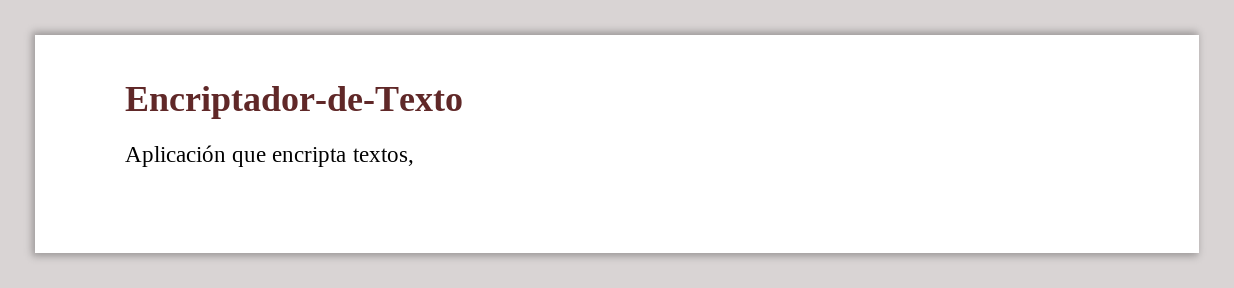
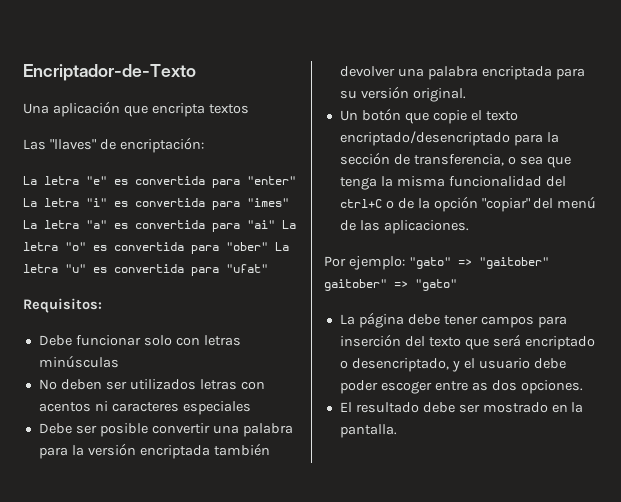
[125,145,414,167] Aplicación que encripta textos, -> [23,101,249,117] [23,137,204,153] [23,176,296,188] [23,198,289,210] [23,220,296,232] [23,242,289,254] [23,264,268,276] [23,298,102,313] [38,335,241,346] [38,355,119,368] [38,379,265,390] [38,401,251,415] [38,423,293,437] [38,443,270,459] [339,66,585,80] [339,86,466,102] [339,108,518,124] [339,131,559,146] [339,152,571,168] [339,176,566,190] [339,196,597,212] [339,220,469,234] [324,256,549,270] [324,279,457,291] [339,312,567,328] [339,334,595,350] [339,358,566,372] [339,380,583,394] [339,402,584,413] [339,424,397,438] Una aplicación que encripta textos // Las "llaves" de encriptación: // La letra "e" es convertida para "enter" La letra "i" es convertida para "imes" La letra "a" es convertida para "ai" La letra "o" es convertida para "ober" La letra "u" es convertida para "ufat" // Requisitos: // Debe funcionar solo con letras minúsculas // No deben ser utilizados letras con acentos ni caracteres especiales // Debe ser posible convertir una palabra para la versión encriptada también devolver una palabra encriptada para su versión original. // Un botón que copie el texto encriptado/desencriptado para la sección de transferencia, o sea que tenga la misma funcionalidad del ctrl+C o de la opción "copiar" del menú de las aplicaciones. // Por ejemplo: "gato" => "gaitober" gaitober" => "gato" // La página debe tener campos para inserción del texto que será encriptado o desencriptado, y el usuario debe poder escoger entre as dos opciones. // El resultado debe ser mostrado en la pantalla.

